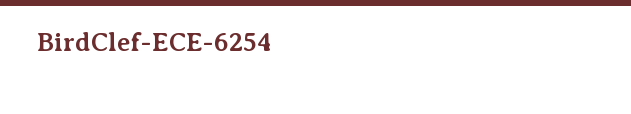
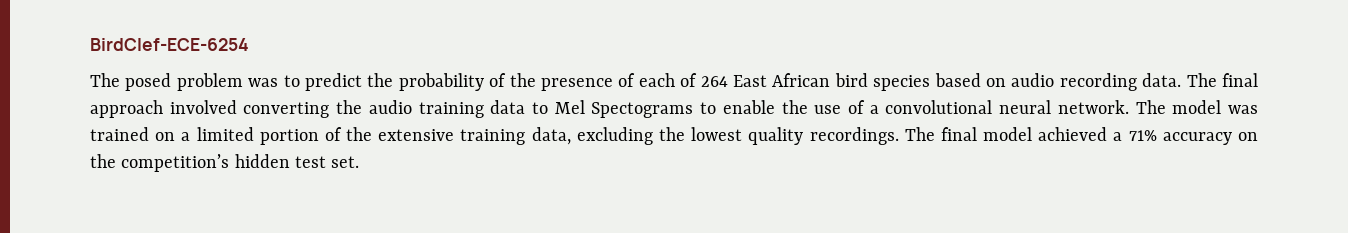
(272, 41) none -> [90,73,1258,91] [90,100,1258,118] [90,127,1258,145] [90,154,360,172] // The posed problem was to predict the probability of the presence of each of 264 East African bird species based on audio recording data. The final approach involved converting the audio training data to Mel Spectograms to enable the use of a convolutional neural network. The model was trained on a limited portion of the extensive training data, excluding the lowest quality recordings. The final model achieved a 71% accuracy on the competition’s hidden test set.

